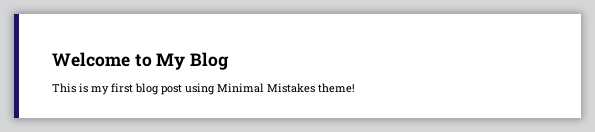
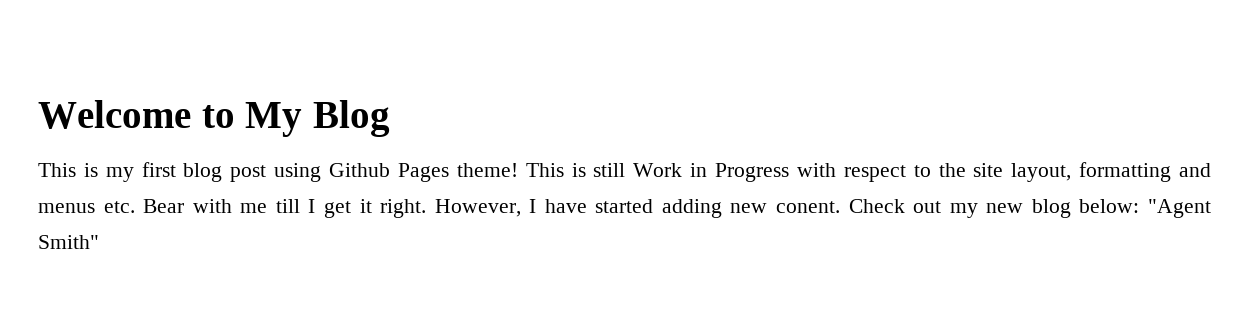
[217,83,355,93] Minimal Mistakes theme! -> [329,162,1211,182] [38,199,1212,218] [38,235,99,249] Github Pages theme! This is still Work in Progress with respect to the site layout, formatting and menus etc. Bear with me till I get it right. However, I have started adding new conent. Check out my new blog below: "Agent Smith"

